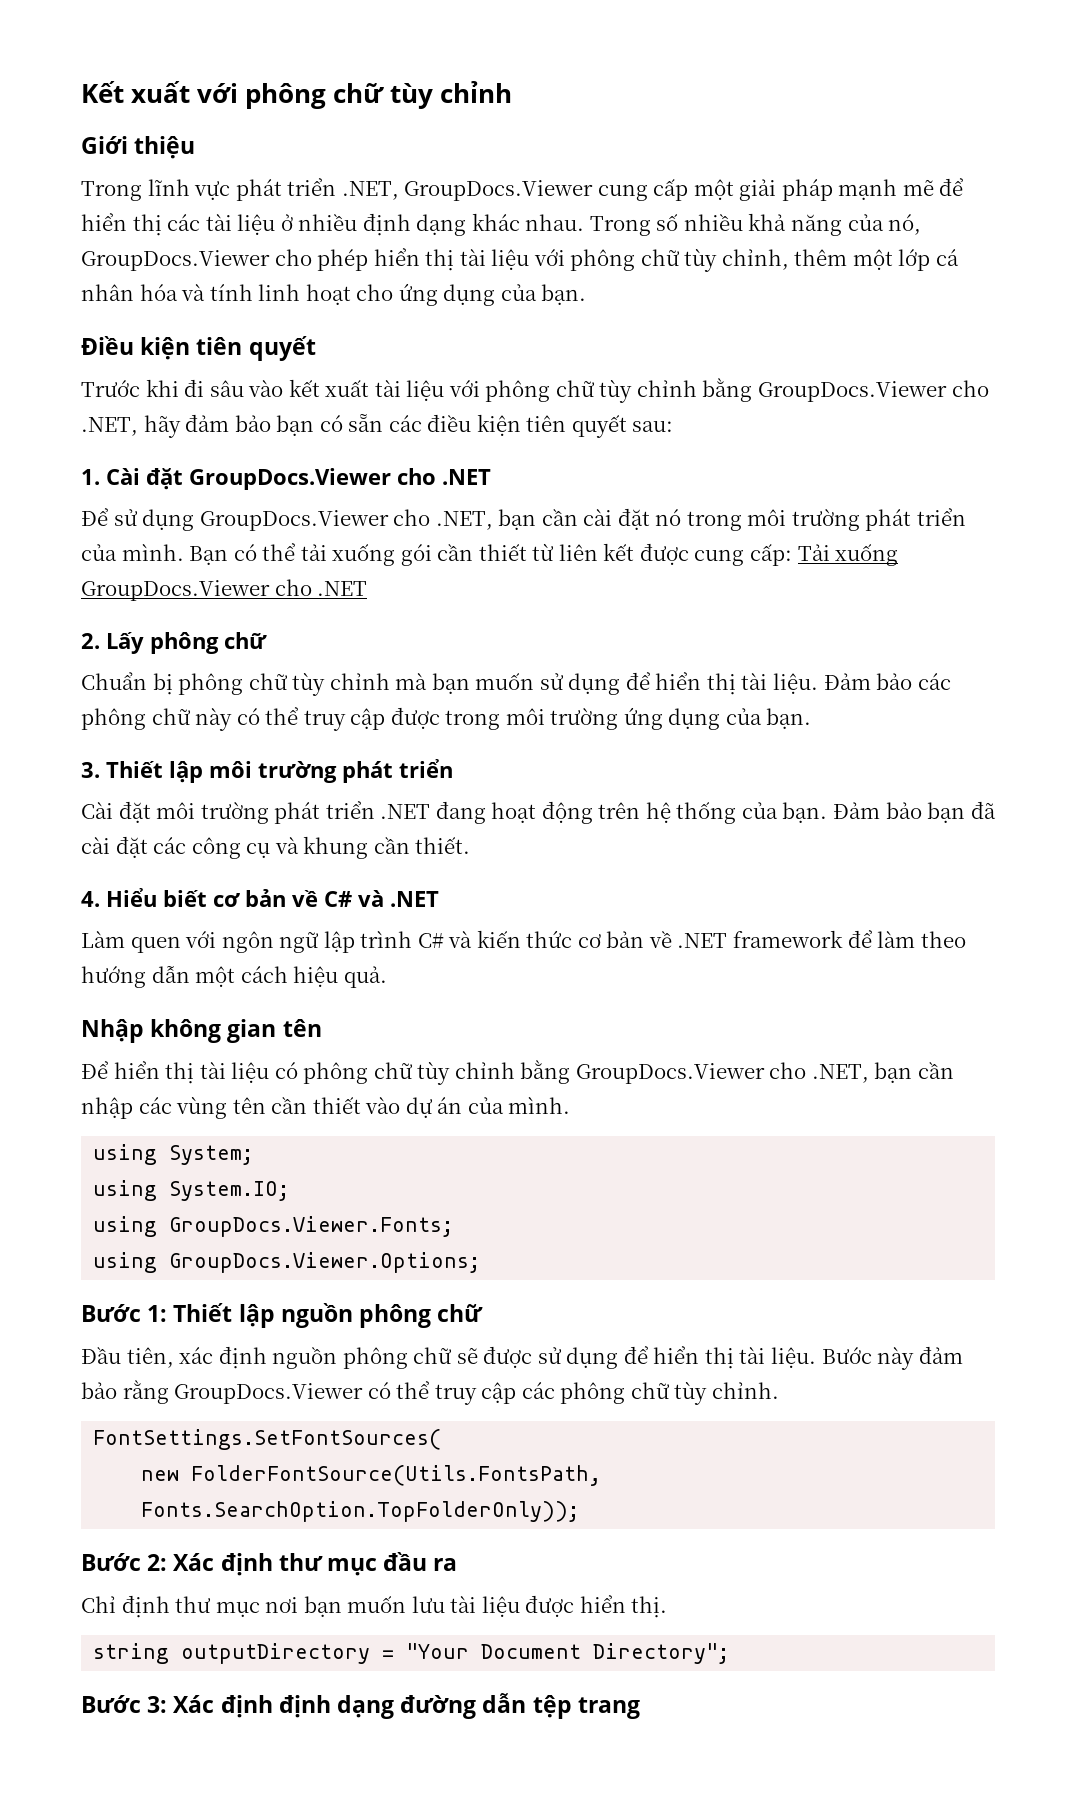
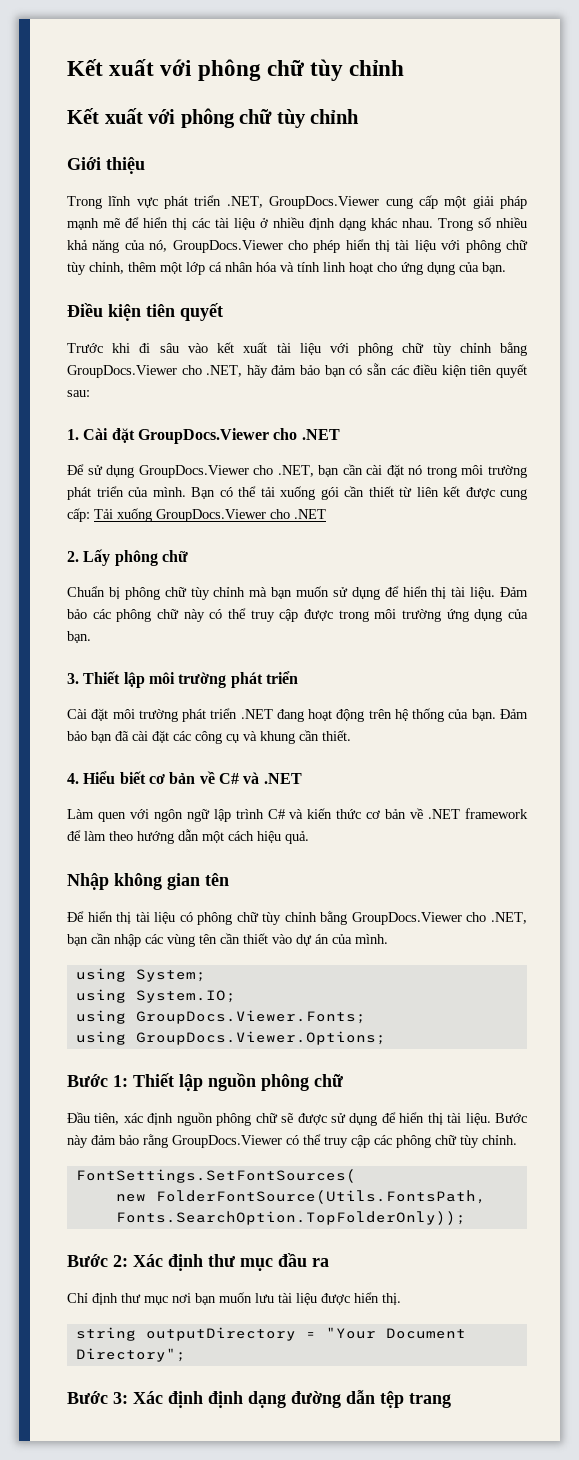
[81,81,512,109] Kết xuất với phông chữ tùy chỉnh -> [67,59,405,81] [67,108,360,128] Kết xuất với phông chữ tùy chỉnh // Kết xuất với phông chữ tùy chỉnh

